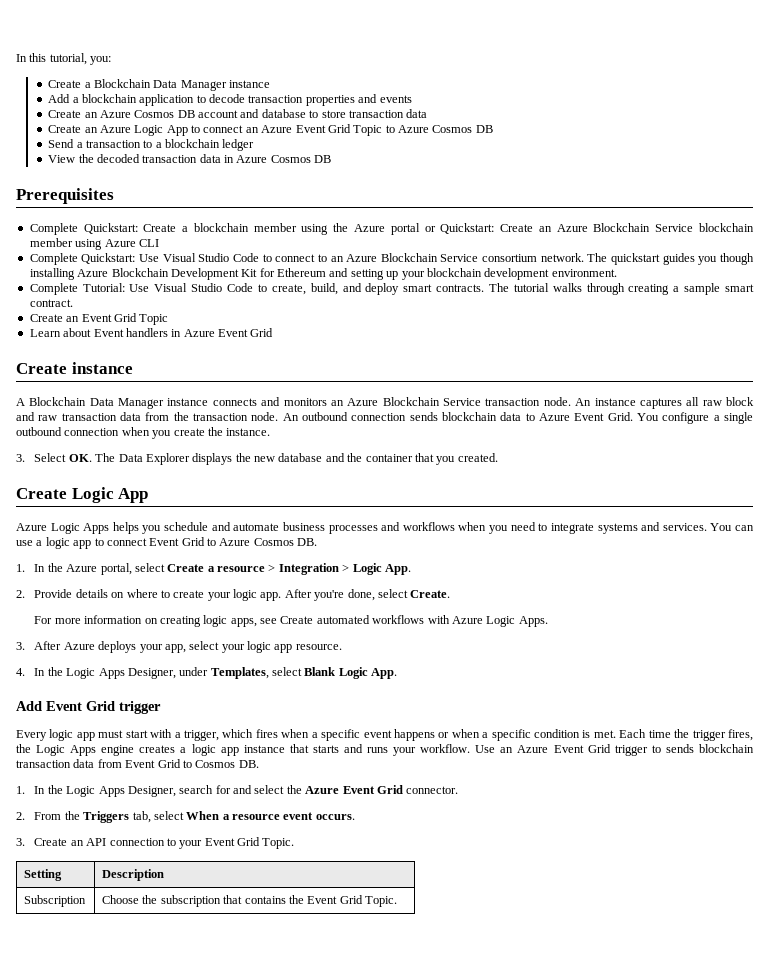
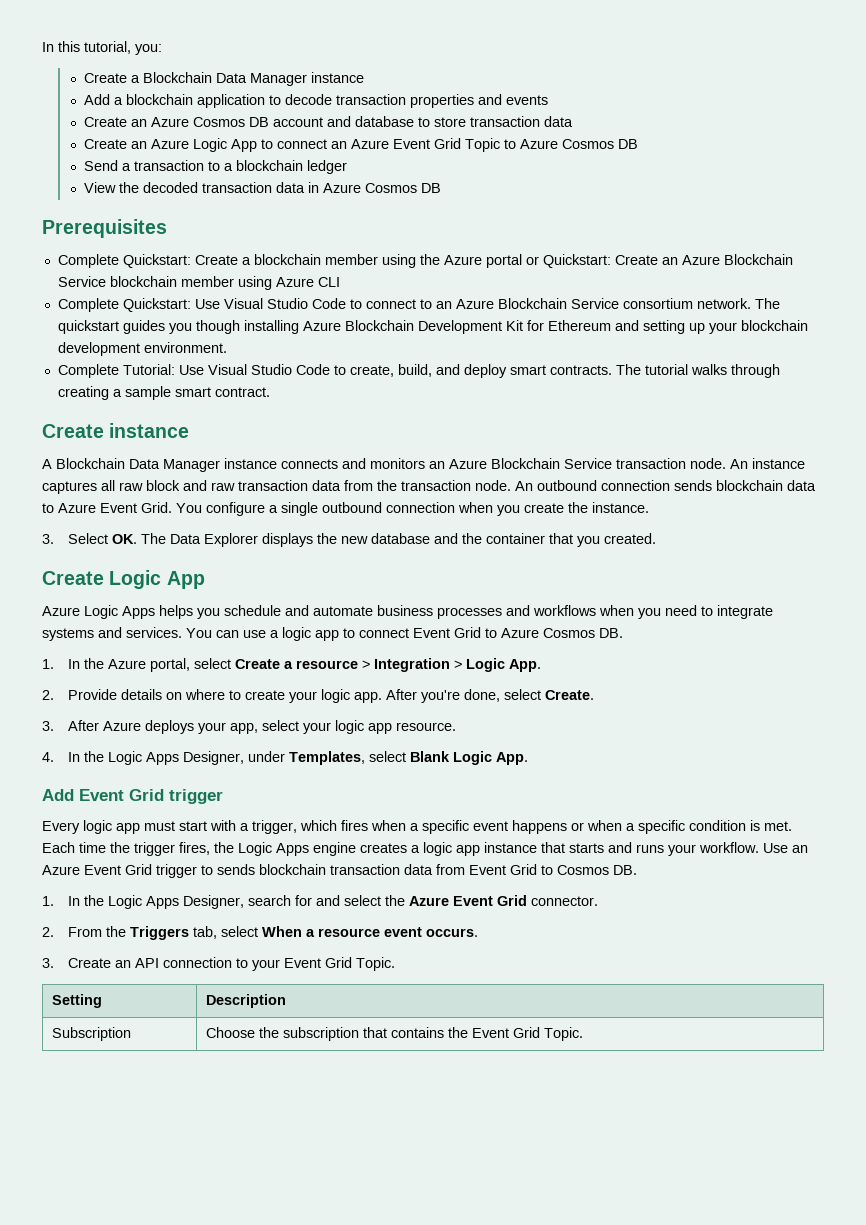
[29,313,169,325] [29,328,274,337] // Create an Event Grid Topic // Learn about Event handlers in Azure Event Grid -> (270, 392) none
[34,615,548,627] // For more information on creating logic apps, see Create automated workflows with Azure Logic Apps. -> (594, 695) none

